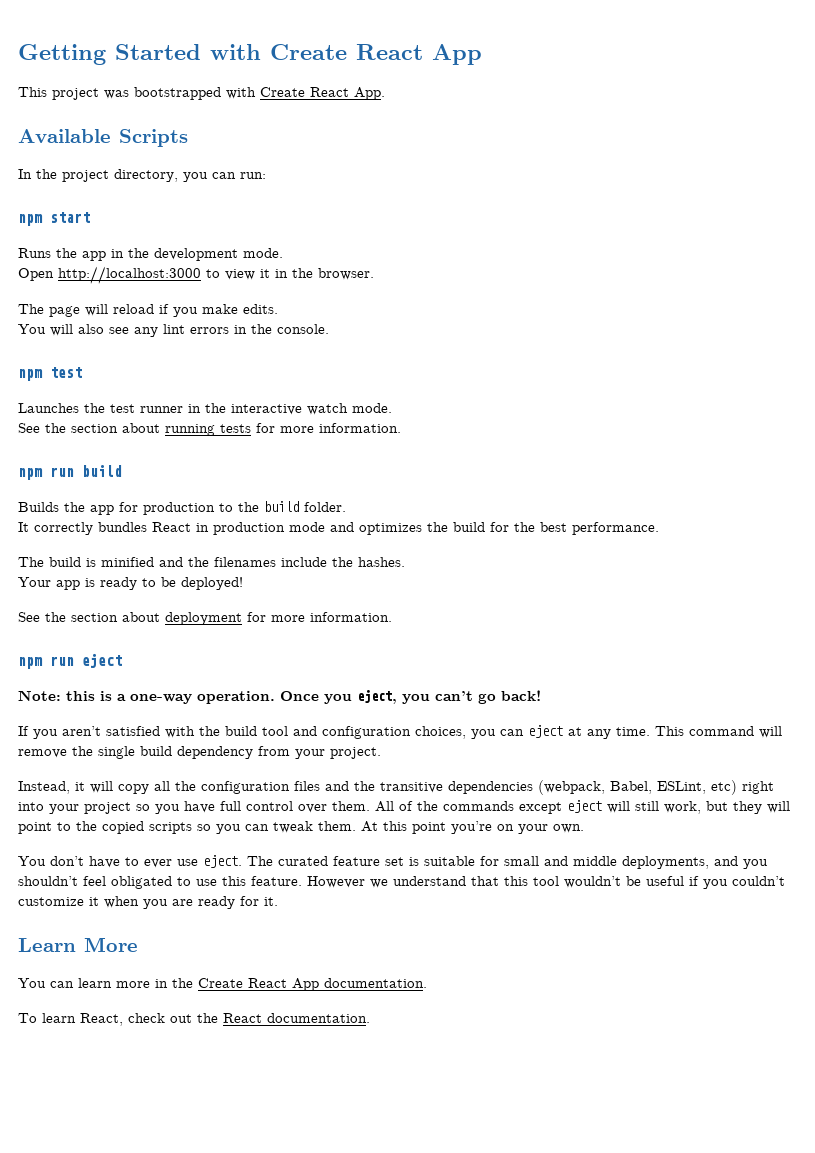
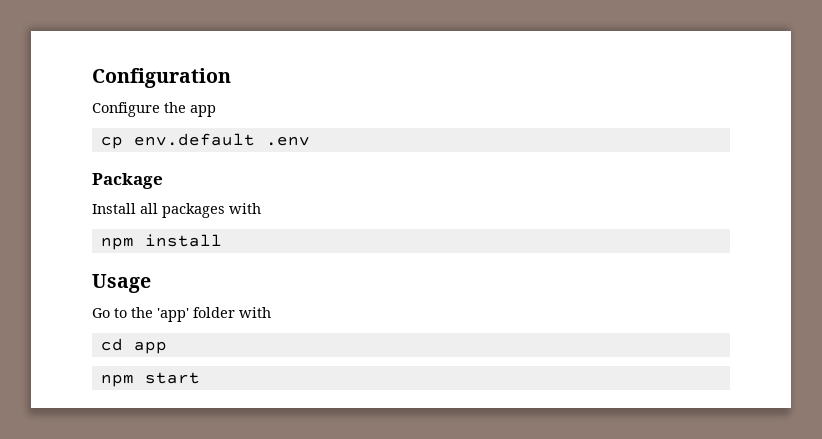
[18,44,482,65] [18,87,385,100] [18,129,188,147] [18,169,266,182] [18,212,90,226] [18,248,283,261] [18,266,374,284] [18,304,278,317] [18,324,329,337] [18,367,82,381] [18,403,392,415] [18,423,401,436] [18,465,122,480] [18,501,346,515] [18,522,659,535] [18,557,405,567] [18,577,243,590] [18,612,392,625] [18,653,122,669] [18,690,541,704] [18,725,782,739] [18,746,381,759] [18,780,774,795] [18,800,790,814] [18,821,584,834] [18,855,768,869] [18,876,785,889] [18,896,278,909] [18,937,138,952] [18,978,427,991] [18,1013,370,1026] Getting Started with Create React App // This project was bootstrapped with Create React App. // Available Scripts // In the project directory, you can run: // npm start // Runs the app in the development mode. // Open http://localhost:3000 to view it in the browser. // The page will reload if you make edits. // You will also see any lint errors in the console. // npm test // Launches the test runner in the interactive watch mode. // See the section about running tests for more information. // npm run build // Builds the app for production to the build folder. // It correctly bundles React in production mode and optimizes the build for the best performance. // The build is minified and the filenames include the hashes. // Your app is ready to be deployed! // See the section about deployment for more information. // npm run eject // Note: this is a one-way operation. Once you eject, you can’t go back! // If you aren’t satisfied with the build tool and configuration choices, you can eject at any time. This command will remove the single build dependency from your project. // Instead, it will copy all the configuration files and the transitive dependencies (webpack, Babel, ESLint, etc) right into your project so you have full control over them. All of the commands except eject will still work, but they will point to the copied scripts so you can tweak them. At this point you’re on your own. // You don’t have to ever use eject. The curated feature set is suitable for small and middle deployments, and you shouldn’t feel obligated to use this feature. However we understand that this tool wouldn’t be useful if you couldn’t customize it when you are ready for it. // Learn More // You can learn more in the Create React App documentation. // To learn React, check out the React documentation. -> [92,68,231,88] [92,102,216,117] [100,133,310,149] [92,173,163,189] [92,203,261,218] [100,234,222,250] [92,274,151,293] [92,307,271,322] [100,338,167,354] [100,372,200,387] Configuration // Configure the app // cp env.default .env // Package // Install all packages with // npm install // Usage // Go to the 'app' folder with // cd app // npm start

